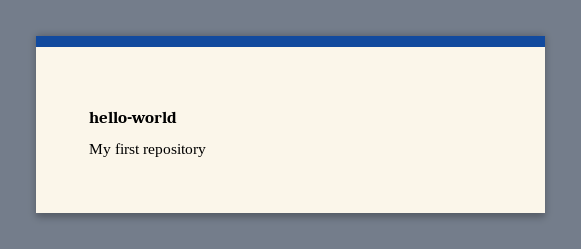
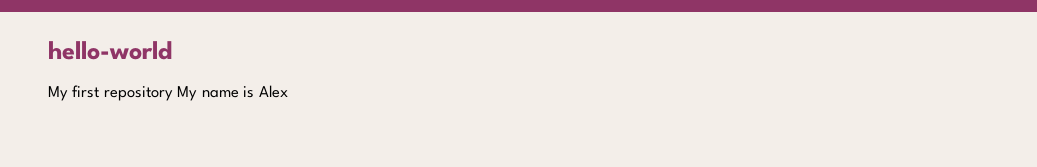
(207, 150) none -> [177,85,288,101] My name is Alex

